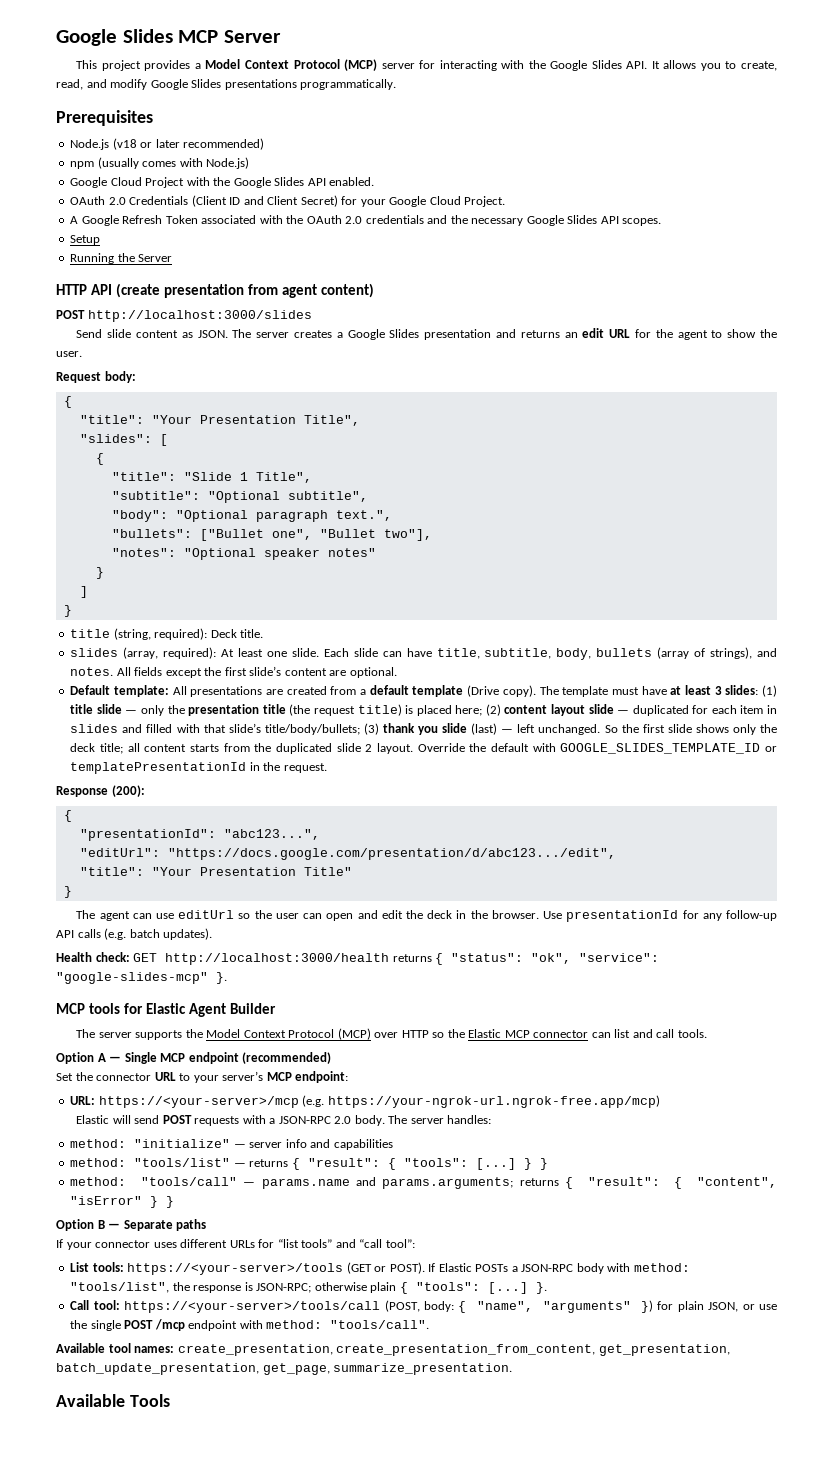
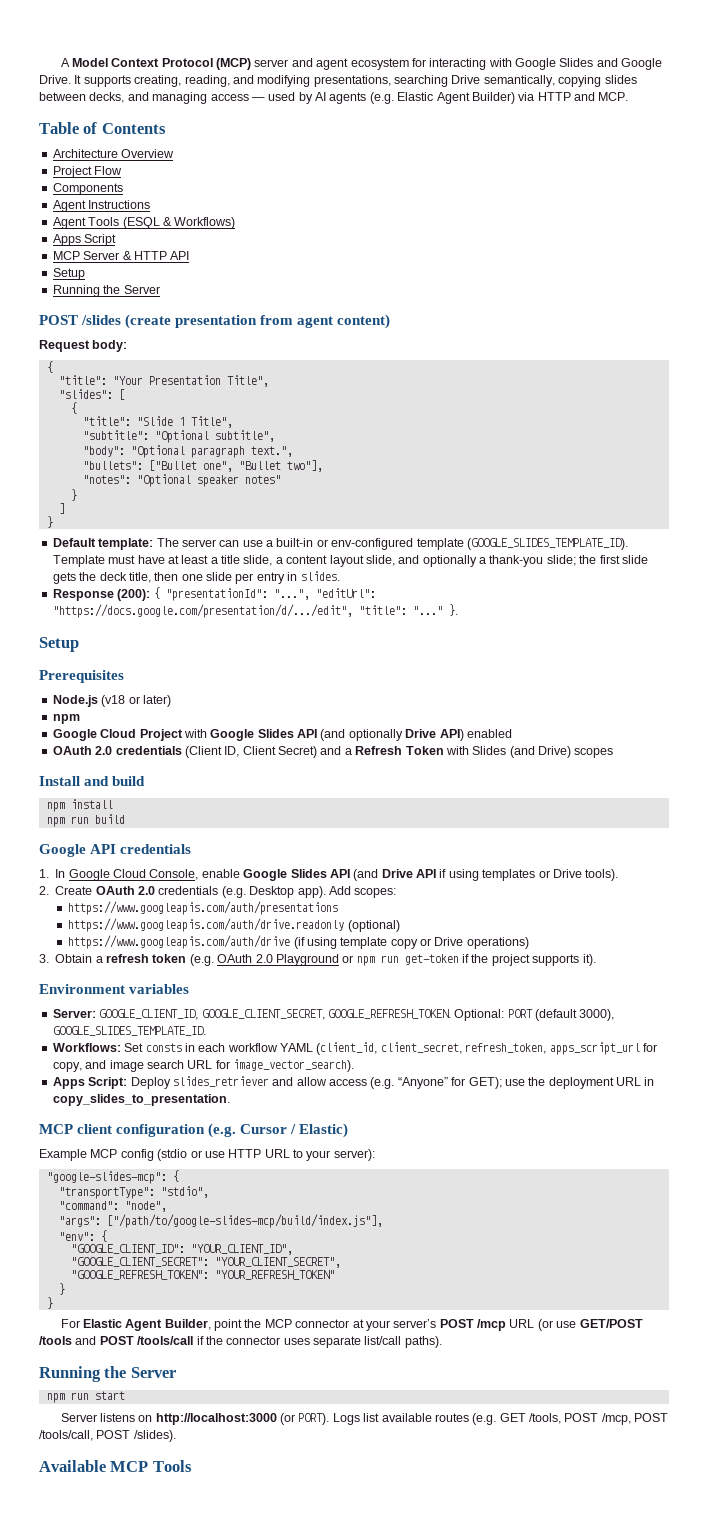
[56,29,281,46] [76,60,201,71] Google Slides MCP Server // This project provides a -> [60,58,70,67] A
(415, 66) none -> [291,58,409,70] and agent ecosystem
[528,60,777,71] [56,79,397,90] [56,110,153,126] [70,138,265,150] [70,157,250,169] [70,177,375,188] [70,195,506,207] [70,215,662,226] the Google Slides API. It allows you to create, read, and modify Google Slides presentations programmatically. // Prerequisites // Node.js (v18 or later recommended) // npm (usually comes with Node.js) // Google Cloud Project with the Google Slides API enabled. // OAuth 2.0 Credentials (Client ID and Client Secret) for your Google Cloud Project. // A Google Refresh Token associated with the OAuth 2.0 credentials and the necessary Google Slides API scopes. -> [515,58,663,70] [39,75,637,87] [39,92,629,104] [39,122,166,134] [52,149,175,158] [52,166,123,178] [52,183,123,195] [52,200,151,212] [52,217,236,229] [52,234,117,246] [52,251,190,260] Google Slides and Google Drive. It supports creating, reading, and modifying presentations, searching Drive semantically, copying slides between decks, and managing access — used by AI agents (e.g. Elastic Agent Builder) via HTTP and MCP. // Table of Contents // Architecture Overview // Project Flow // Components // Agent Instructions // Agent Tools (ESQL & Workflows) // Apps Script // MCP Server & HTTP API
[56,284,113,295] HTTP API -> [39,315,122,325] POST /slides
[56,310,312,322] [76,328,777,340] [56,351,82,357] // POST http://localhost:3000/slides // Send slide content as JSON. The server creates a Google Slides presentation and returns an edit URL for the agent to show the user. -> (391, 321) none
[70,628,264,640] [70,647,778,660] [70,666,397,678] [70,685,777,697] [70,704,778,716] [70,723,777,735] [70,743,777,754] [70,762,327,774] [56,785,145,797] [63,810,72,822] [79,829,320,841] [79,848,616,860] [79,867,352,876] [63,886,72,898] [76,910,778,922] [56,928,213,940] [56,952,660,965] [56,972,227,984] [56,1003,277,1017] [76,1028,707,1040] [56,1052,332,1064] [56,1071,349,1083] [70,1095,660,1108] [76,1115,492,1126] [70,1139,393,1150] [70,1158,548,1170] [70,1177,777,1189] [70,1196,175,1208] [56,1219,207,1231] [56,1239,415,1250] [70,1262,690,1275] [70,1282,547,1294] [70,1300,778,1313] [70,1319,430,1331] [56,1343,730,1356] [56,1363,513,1375] [56,1394,125,1407] title (string, required): Deck title. // slides (array, required): At least one slide. Each slide can have title, subtitle, body, bullets (array of strings), and notes. All fields except the first slide’s content are optional. // Default template: All presentations are created from a default template (Drive copy). The template must have at least 3 slides: (1) title slide — only the presentation title (the request title) is placed here; (2) content layout slide — duplicated for each item in slides and filled with that slide’s title/body/bullets; (3) thank you slide (last) — left unchanged. So the first slide shows only the deck title; all content starts from the duplicated slide 2 layout. Override the default with GOOGLE_SLIDES_TEMPLATE_ID or templatePresentationId in the request. // Response (200): // { // "presentationId": "abc123...", // "editUrl": "https://docs.google.com/presentation/d/abc123.../edit", // "title": "Your Presentation Title" // } // The agent can use editUrl so the user can open and edit the deck in the browser. Use presentationId for any follow-up API calls (e.g. batch updates). // Health check: GET http://localhost:3000/health returns { "status": "ok", "service": "google-slides-mcp" }. // MCP tools for Elastic Agent Builder // The server supports the Model Context Protocol (MCP) over HTTP so the Elastic MCP connector can list and call tools. // Option A — Single MCP endpoint (recommended) // Set the connector URL to your server’s MCP endpoint: // URL: https://<your-server>/mcp (e.g. https://your-ngrok-url.ngrok-free.app/mcp) // Elastic will send POST requests with a JSON-RPC 2.0 body. The server handles: // method: "initialize" — server info and capabilities // method: "tools/list" — returns { "result": { "tools": [...] } } // method: "tools/call" — params.name and params.arguments; returns { "result": { "content", "isError" } } // Option B — Separate paths // If your connector uses different URLs for “list tools” and “call tool”: // List tools: https://<your-server>/tools (GET or POST). If Elastic POSTs a JSON-RPC body with method: "tools/list", the response is JSON-RPC; otherwise plain { "tools": [...] }. // Call tool: https://<your-server>/tools/call (POST, body: { "name", "arguments" }) for plain JSON, or use the single POST /mcp endpoint with method: "tools/call". // Available tool names: create_presentation, create_presentation_from_content, get_presentation, batch_update_presentation, get_page, summarize_presentation. // Available -> [52,538,628,550] [52,555,648,567] [52,571,340,584] [52,587,376,601] [52,604,458,618] [39,637,79,652] [39,670,124,683] [52,695,171,707] [52,714,80,724] [52,729,512,741] [52,746,614,758] [39,776,146,786] [46,799,113,812] [46,814,125,827] [39,844,192,857] [39,869,619,881] [39,886,397,898] [68,901,339,915] [68,918,400,932] [68,935,529,949] [39,954,596,966] [39,984,190,994] [52,1009,615,1021] [52,1026,206,1036] [52,1042,657,1055] [52,1059,354,1072] [52,1076,655,1089] [52,1094,230,1106] [39,1123,349,1138] [39,1149,375,1161] [46,1170,179,1184] [58,1186,209,1199] [58,1201,167,1212] [58,1214,383,1228] [58,1230,107,1242] [70,1244,293,1255] [70,1257,341,1268] [70,1270,335,1280] [58,1283,65,1295] [46,1297,53,1309] [60,1319,643,1331] [39,1336,442,1348] [39,1366,176,1382] [46,1391,125,1403] [60,1413,669,1425] [39,1430,176,1442] [39,1460,149,1472] Default template: The server can use a built-in or env-configured template (GOOGLE_SLIDES_TEMPLATE_ID). Template must have at least a title slide, a content layout slide, and optionally a thank-you slide; the first slide gets the deck title, then one slide per entry in slides. // Response (200): { "presentationId": "...", "editUrl": "https://docs.google.com/presentation/d/.../edit", "title": "..." }. // Setup // Prerequisites // Node.js (v18 or later) // npm // Google Cloud Project with Google Slides API (and optionally Drive API) enabled // OAuth 2.0 credentials (Client ID, Client Secret) and a Refresh Token with Slides (and Drive) scopes // Install and build // npm install // npm run build // Google API credentials // 1. In Google Cloud Console, enable Google Slides API (and Drive API if using templates or Drive tools). // 2. Create OAuth 2.0 credentials (e.g. Desktop app). Add scopes: // https://www.googleapis.com/auth/presentations // https://www.googleapis.com/auth/drive.readonly (optional) // https://www.googleapis.com/auth/drive (if using template copy or Drive operations) // 3. Obtain a refresh token (e.g. OAuth 2.0 Playground or npm run get-token if the project supports it). // Environment variables // Server: GOOGLE_CLIENT_ID, GOOGLE_CLIENT_SECRET, GOOGLE_REFRESH_TOKEN. Optional: PORT (default 3000), GOOGLE_SLIDES_TEMPLATE_ID. // Workflows: Set consts in each workflow YAML (client_id, client_secret, refresh_token, apps_script_url for copy, and image search URL for image_vector_search). // Apps Script: Deploy slides_retriever and allow access (e.g. “Anyone” for GET); use the deployment URL in copy_slides_to_presentation. // MCP client configuration (e.g. Cursor / Elastic) // Example MCP config (stdio or use HTTP URL to your server): // "google-slides-mcp": { // "transportType": "stdio", // "command": "node", // "args": ["/path/to/google-slides-mcp/build/index.js"], // "env": { // "GOOGLE_CLIENT_ID": "YOUR_CLIENT_ID", // "GOOGLE_CLIENT_SECRET": "YOUR_CLIENT_SECRET", // "GOOGLE_REFRESH_TOKEN": "YOUR_REFRESH_TOKEN" // } // } // For Elastic Agent Builder, point the MCP connector at your server’s POST /mcp URL (or use GET/POST /tools and POST /tools/call if the connector uses separate list/call paths). // Running the Server // npm run start // Server listens on http://localhost:3000 (or PORT). Logs list available routes (e.g. GET /tools, POST /mcp, POST /tools/call, POST /slides). // Available MCP

